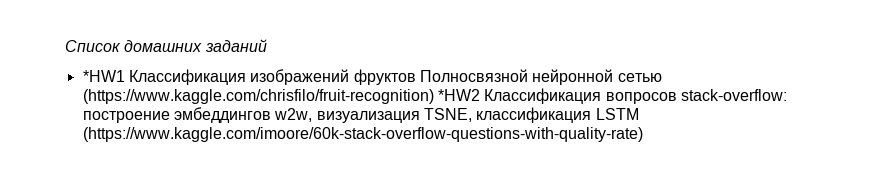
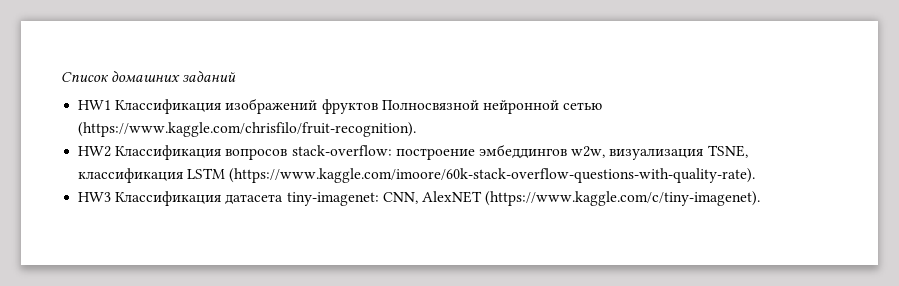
[82,70,125,82] *HW1 -> [78,100,112,110] HW1
[82,89,480,104] (https://www.kaggle.com/chrisfilo/fruit-recognition) *HW2 -> [78,122,417,137] [78,146,112,157] (https://www.kaggle.com/chrisfilo/fruit-recognition). // HW2
[82,127,643,142] (https://www.kaggle.com/imoore/60k-stack-overflow-questions-with-quality-rate) -> [229,168,756,183] [78,191,761,206] (https://www.kaggle.com/imoore/60k-stack-overflow-questions-with-quality-rate). // HW3 Классификация датасета tiny-imagenet: CNN, AlexNET (https://www.kaggle.com/c/tiny-imagenet).

